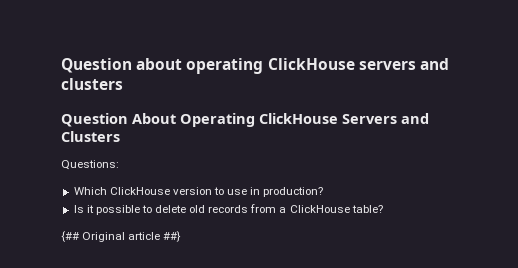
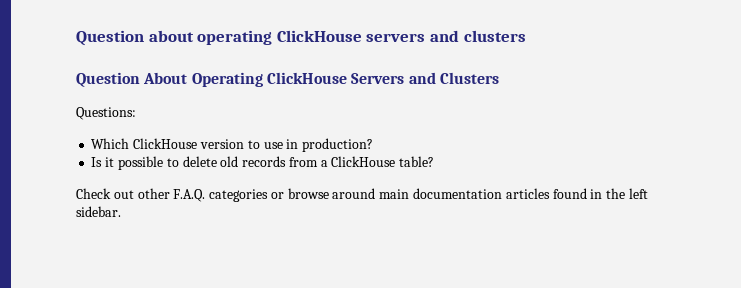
[61,231,182,242] {## Original article ##} -> [76,188,648,202] [76,206,121,217] Check out other F.A.Q. categories or browse around main documentation articles found in the left sidebar.

